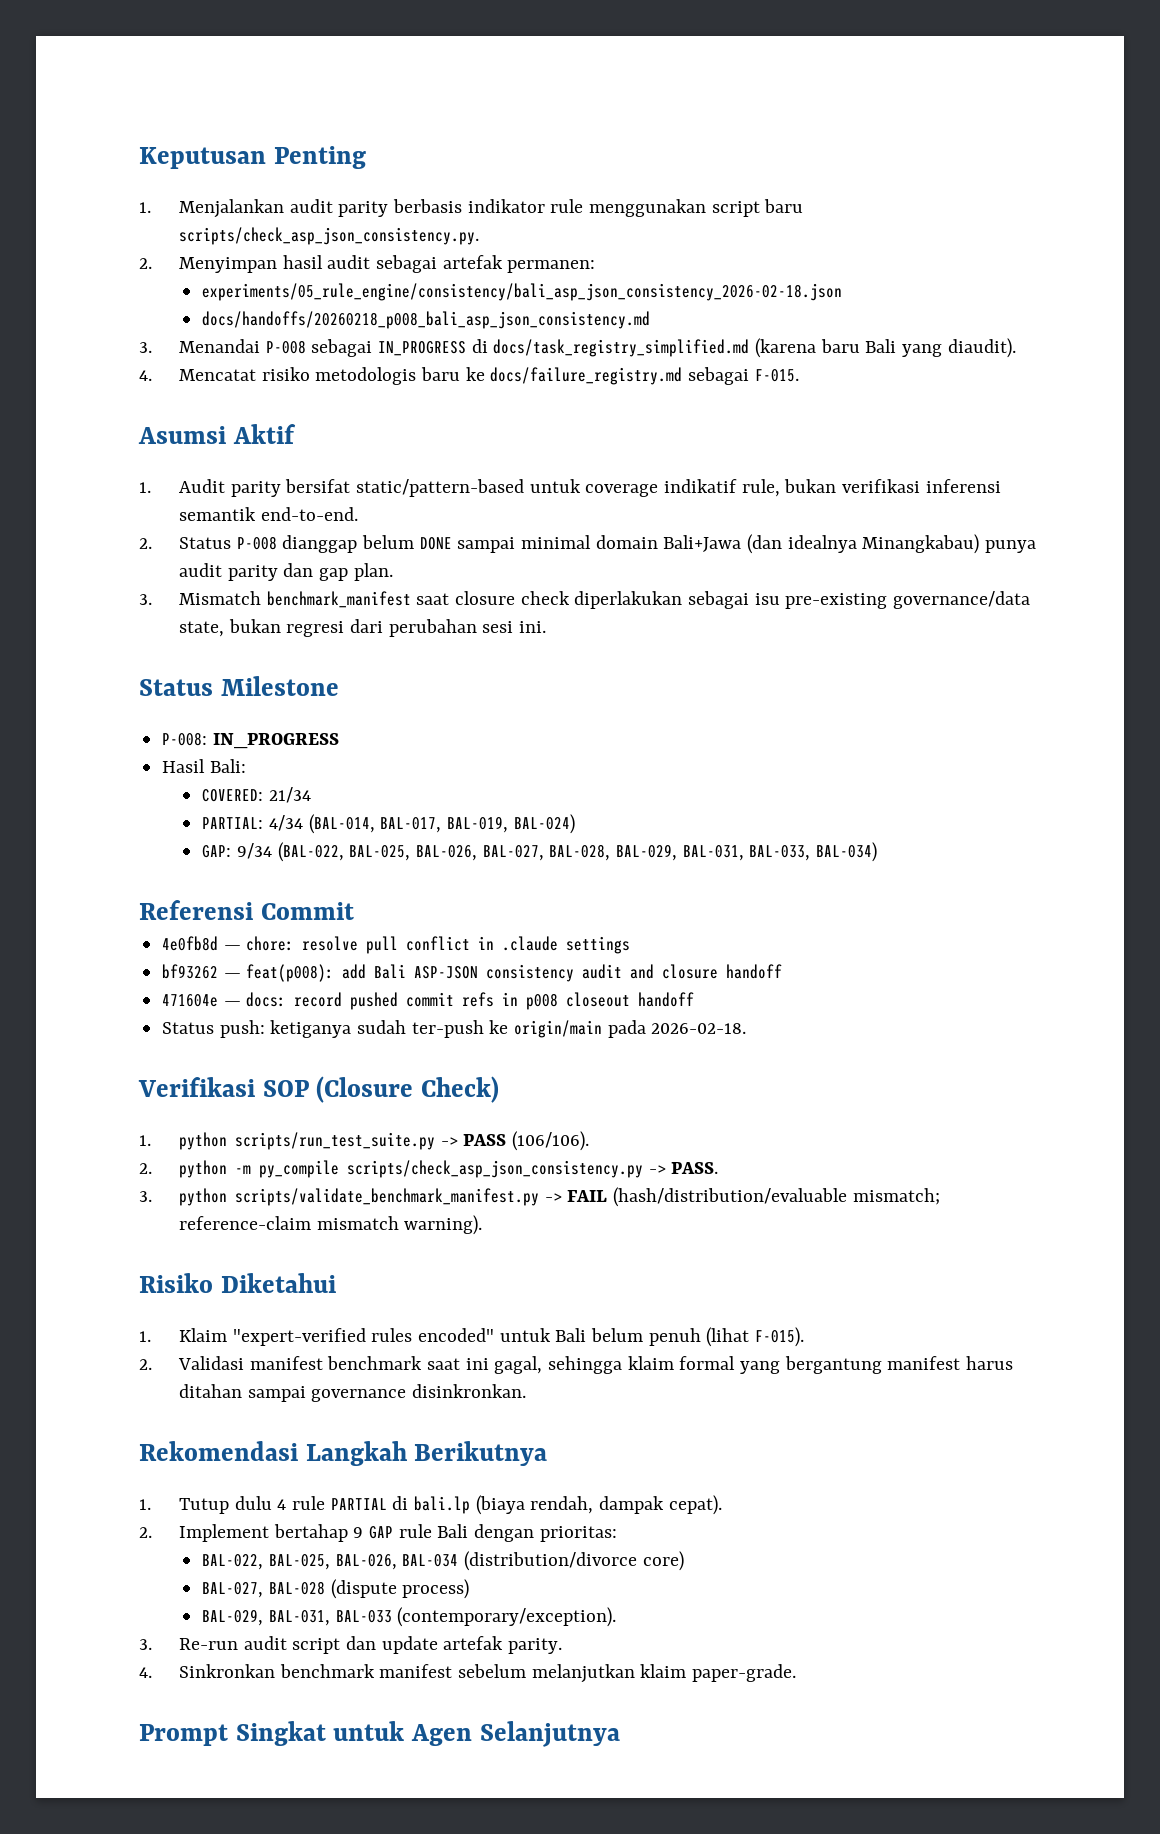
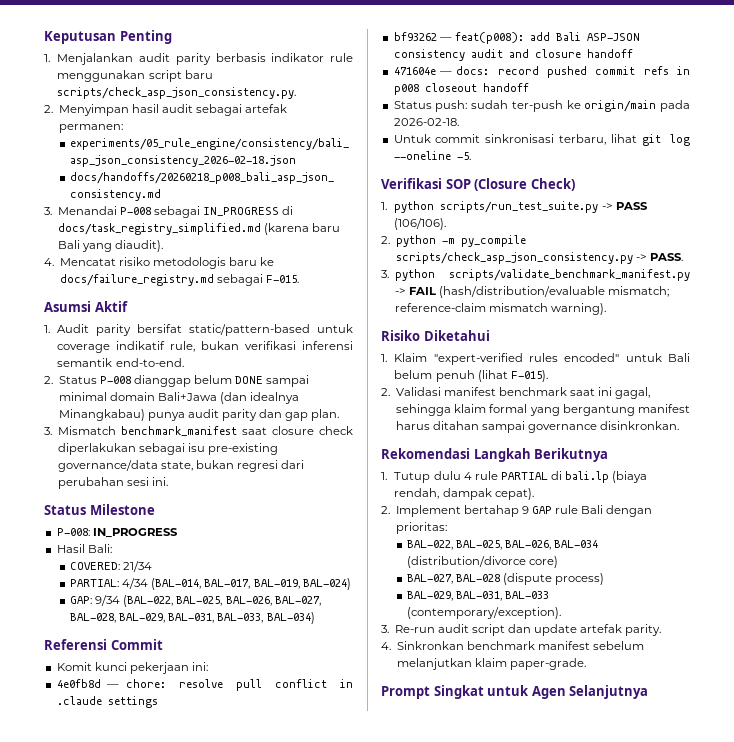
(354, 911) none -> [56,662,208,674] // Komit kunci pekerjaan ini:
[270,1020,352,1038] ketiganya -> (468, 106) none
(747, 1028) none -> [393,134,690,146] [393,151,471,160] // Untuk commit sinkronisasi terbaru, lihat git log --oneline -5.

